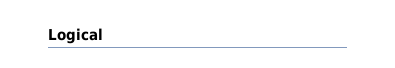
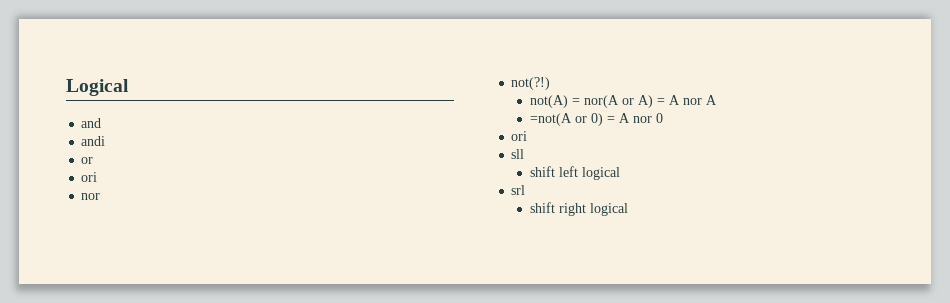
(103, 36) none -> [81,118,102,128] [81,136,106,146] [81,157,94,164] [81,172,98,182] [81,193,101,200] [511,77,551,90] [529,95,717,108] [529,113,663,126] [511,131,528,141] [511,149,525,159] [529,166,620,180] [511,185,526,195] [529,202,628,216] // and // andi // or // ori // nor // not(?!) // not(A) = nor(A or A) = A nor A // =not(A or 0) = A nor 0 // ori // sll // shift left logical // srl // shift right logical

